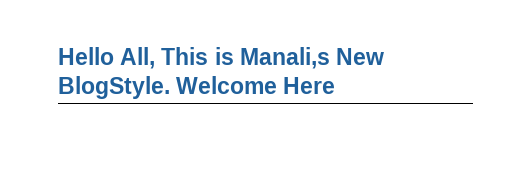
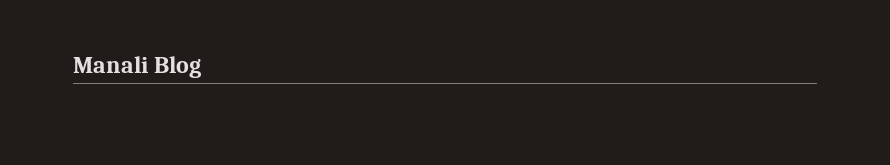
[58,47,385,69] [58,76,336,99] Hello All, This is Manali,s New BlogStyle. Welcome Here -> [73,56,202,78] Manali Blog

